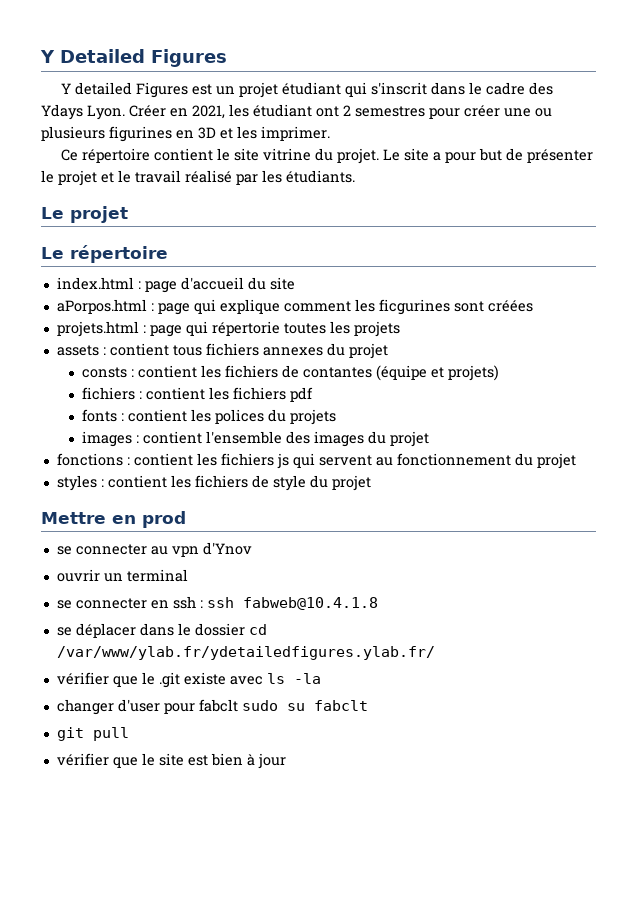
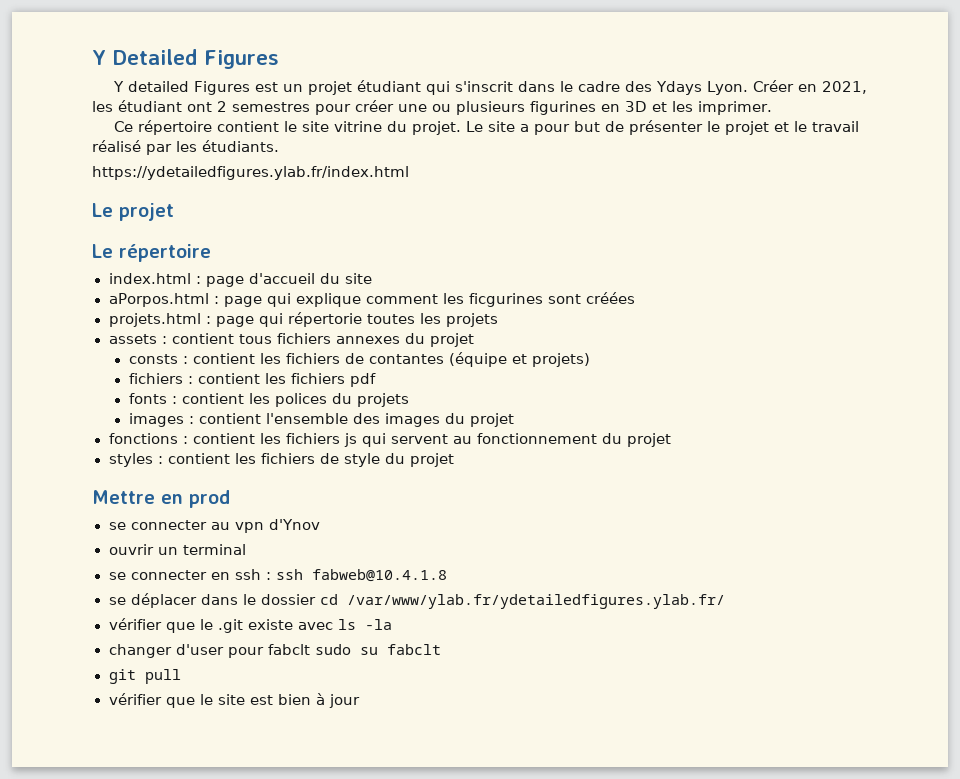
(355, 176) none -> [92,166,409,180] // https://ydetailedfigures.ylab.fr/index.html

